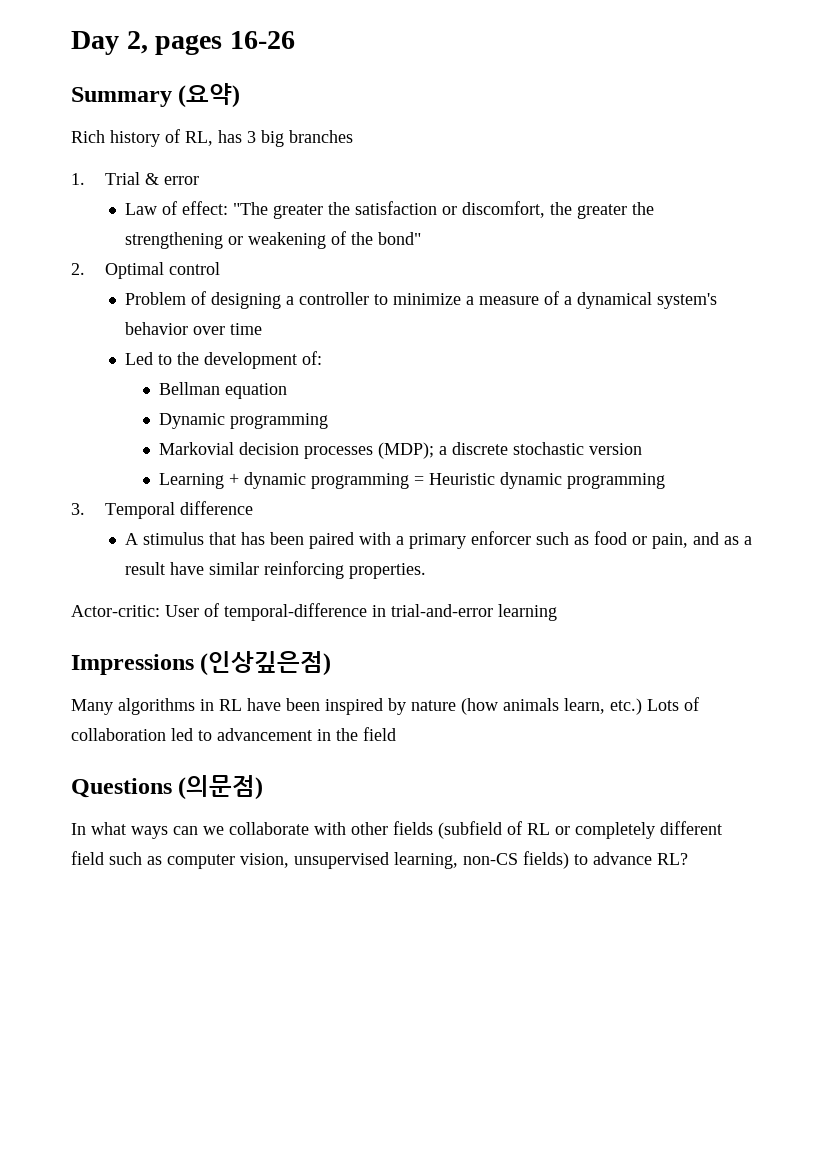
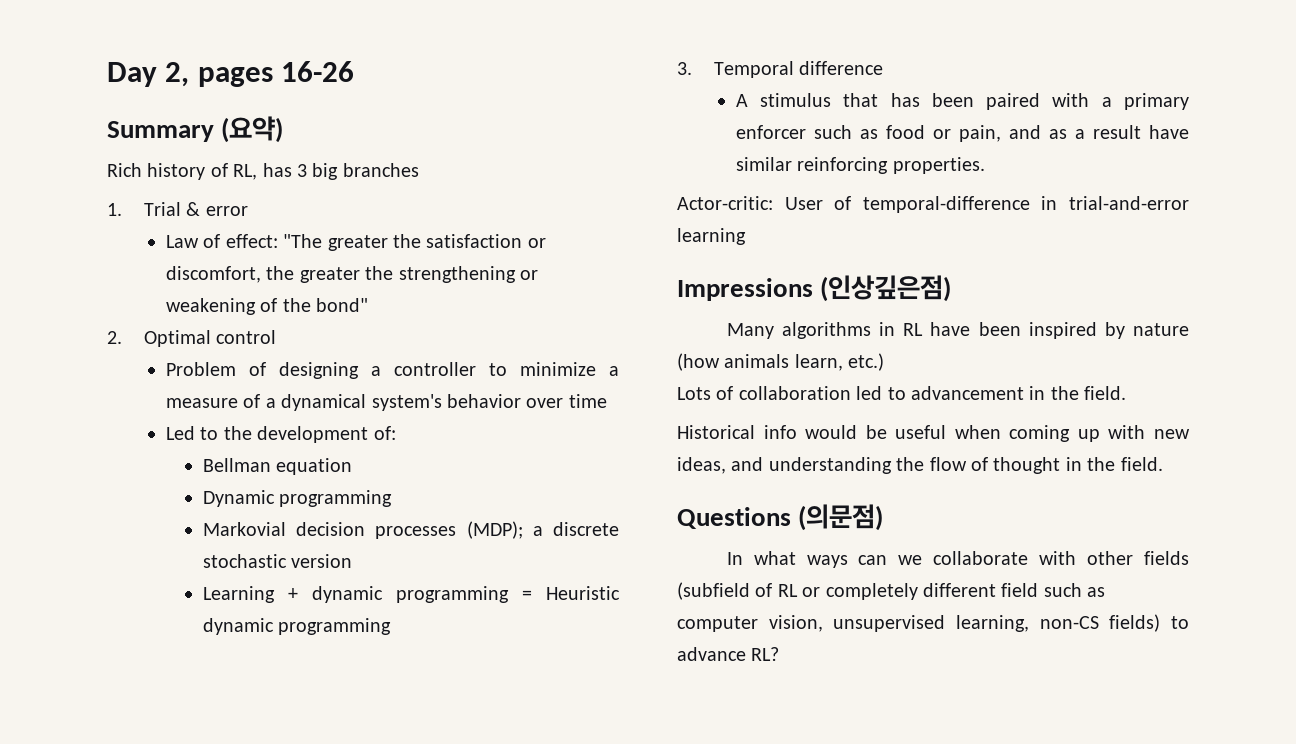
(642, 706) none -> (885, 362) //
[363,727,396,741] field -> [1084,386,1127,400] [677,425,1190,442] [677,457,1163,474] field. // Historical info would be useful when coming up with new ideas, and understanding the flow of thought in the field.

